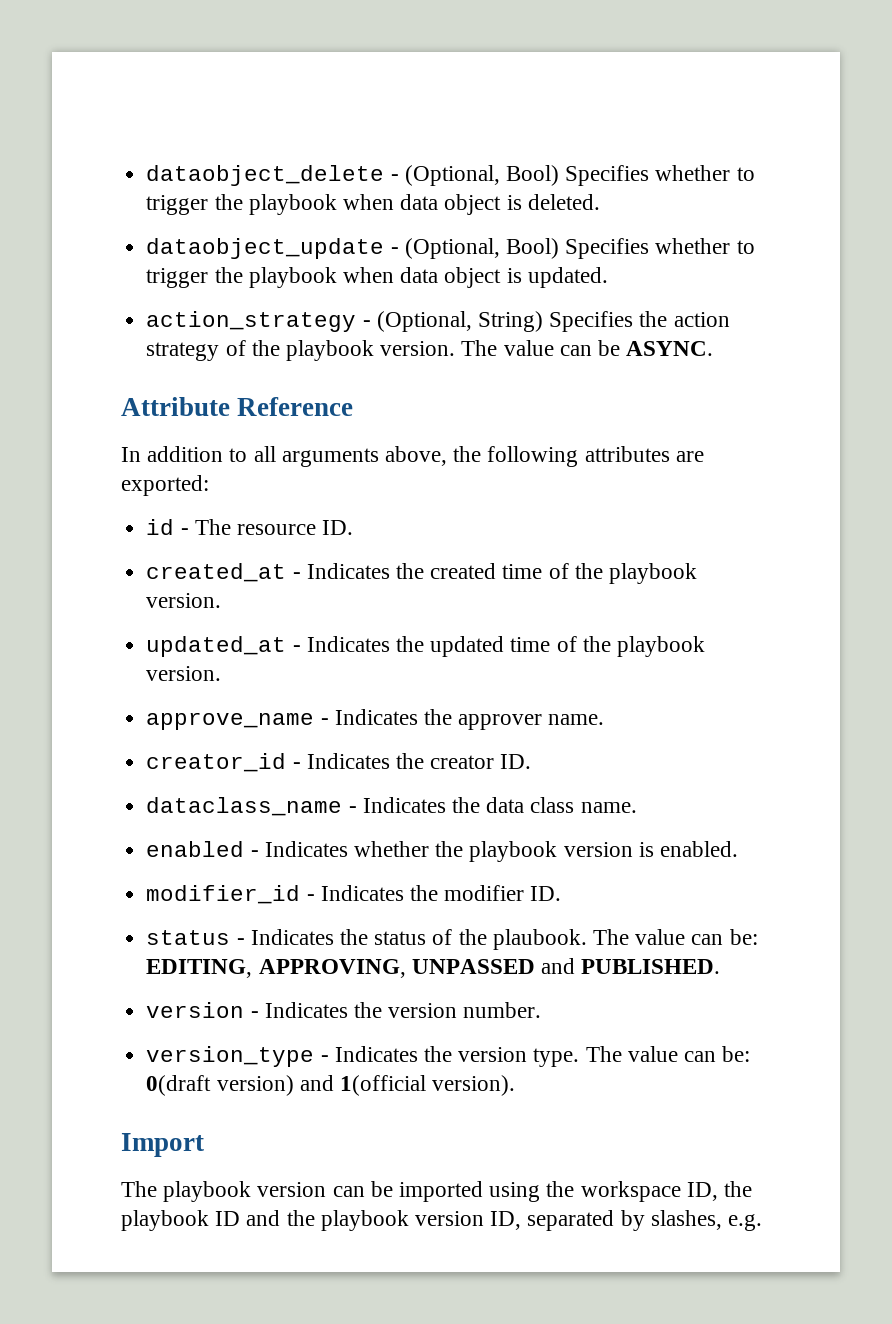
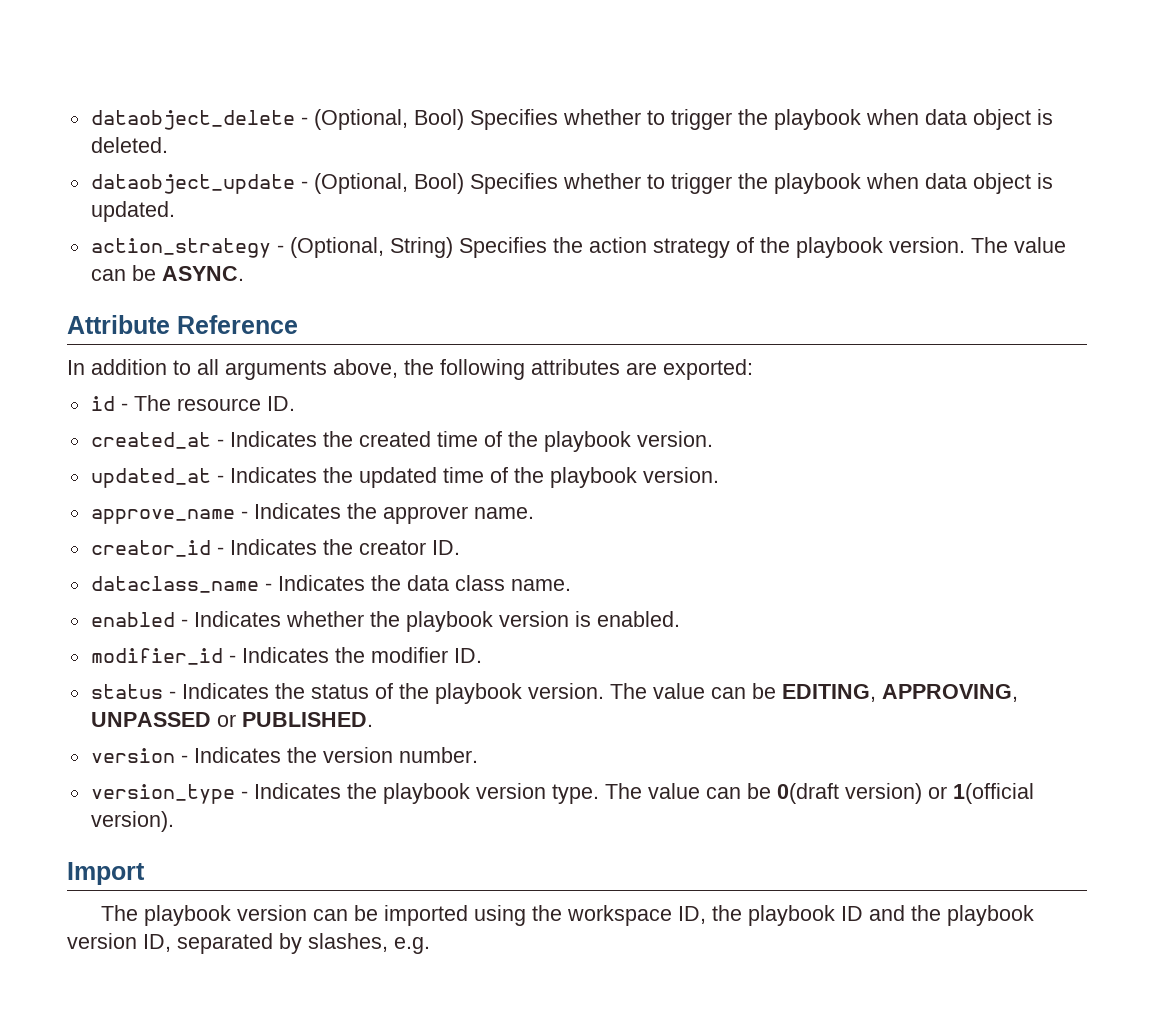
[492,929,758,950] plaubook. The value can be: -> [434,683,776,704] playbook version. The value can be
[540,958,575,974] and -> [216,714,236,727] or
(452, 1054) none -> [382,783,470,804] playbook
[722,1046,751,1062] be: -> [746,783,771,799] be
[299,1075,334,1091] and -> [927,786,947,799] or

